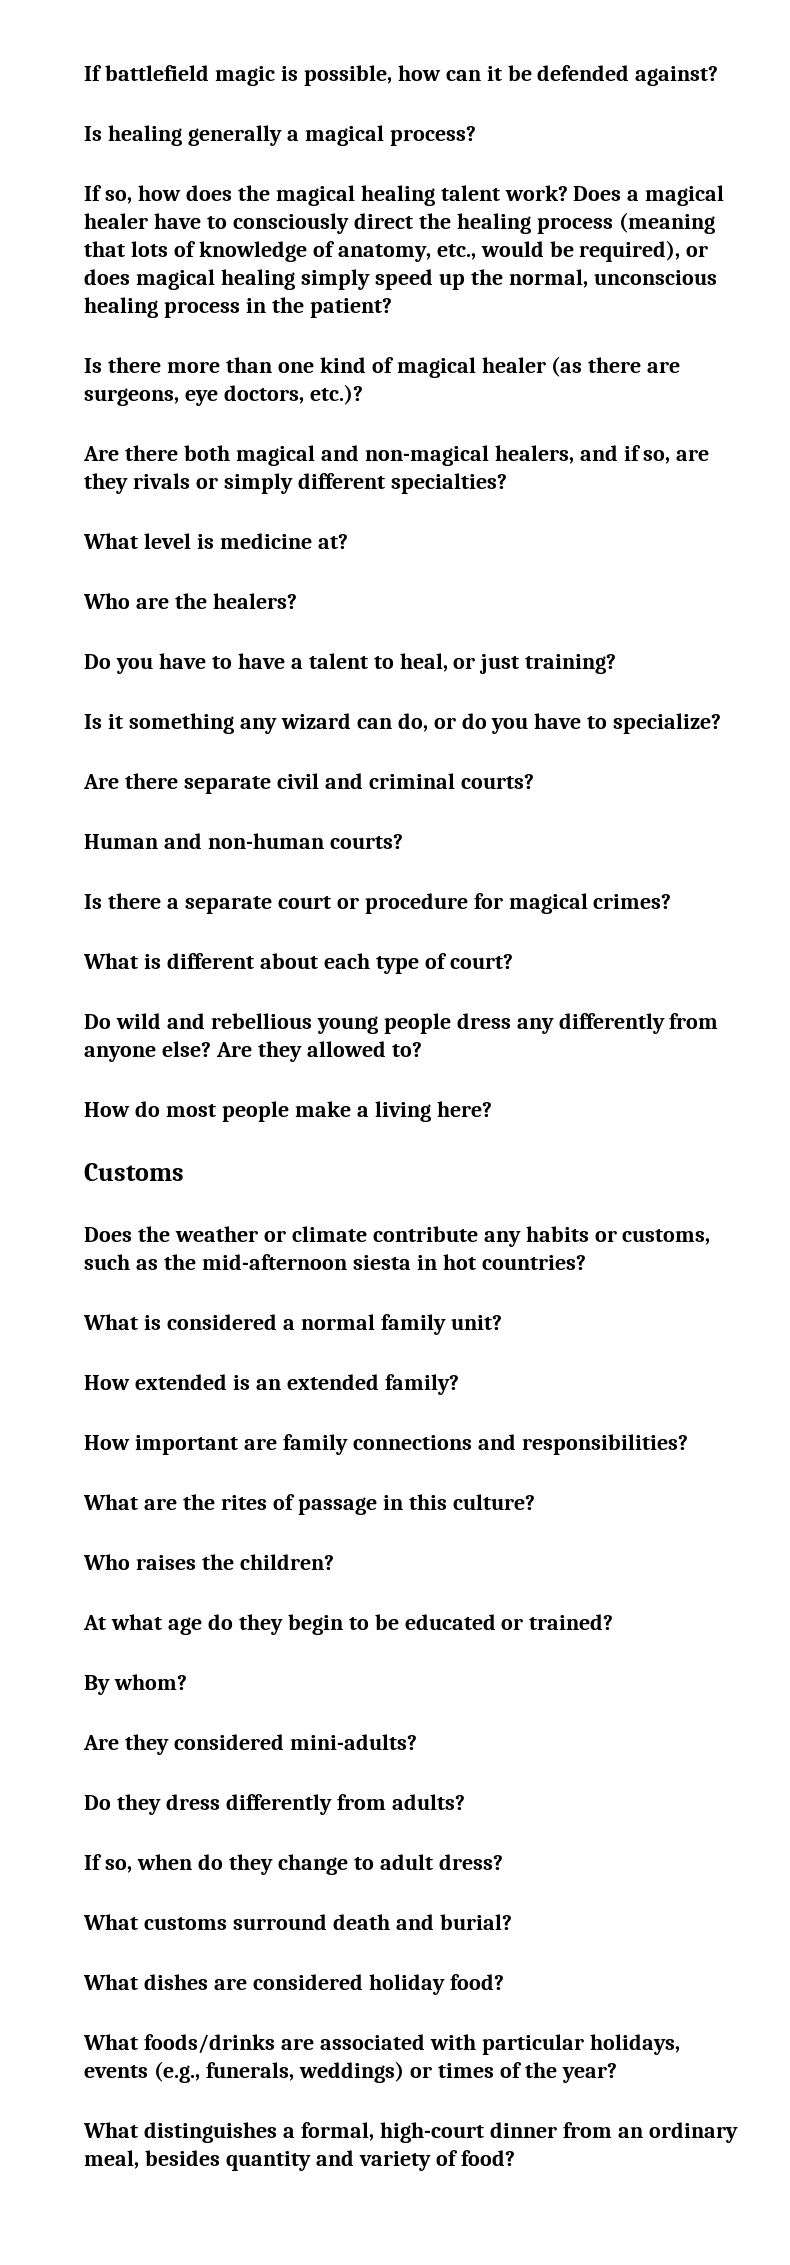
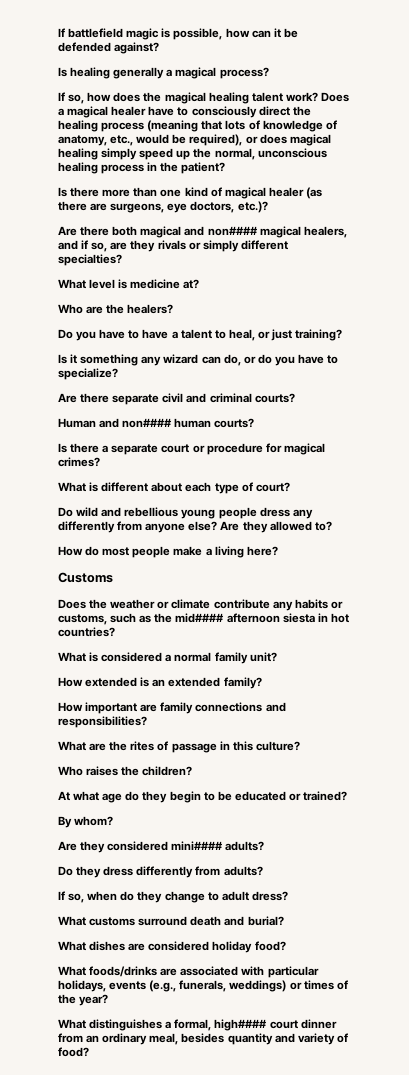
[364,445,489,466] non-magical -> [207,226,301,238] non#### magical
[207,833,324,849] non-human -> [122,418,212,428] non#### human
[201,1254,347,1270] mid-afternoon -> [175,613,280,623] mid#### afternoon
[289,1734,417,1750] mini-adults? -> [171,841,265,851] mini#### adults?
[379,2122,484,2143] high-court -> [214,1019,298,1031] high#### court

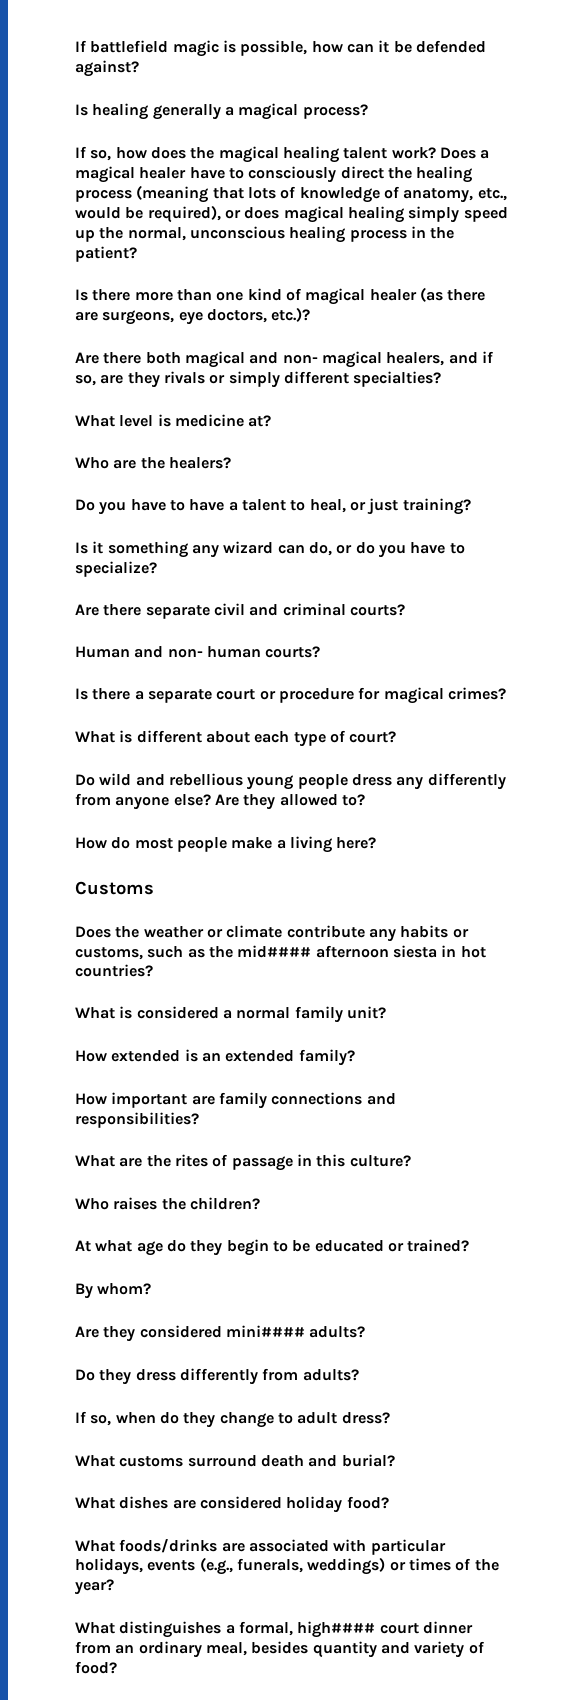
[207,226,258,236] non#### -> [282,355,318,364] non-
[122,418,173,428] non#### -> [167,649,203,658] non-

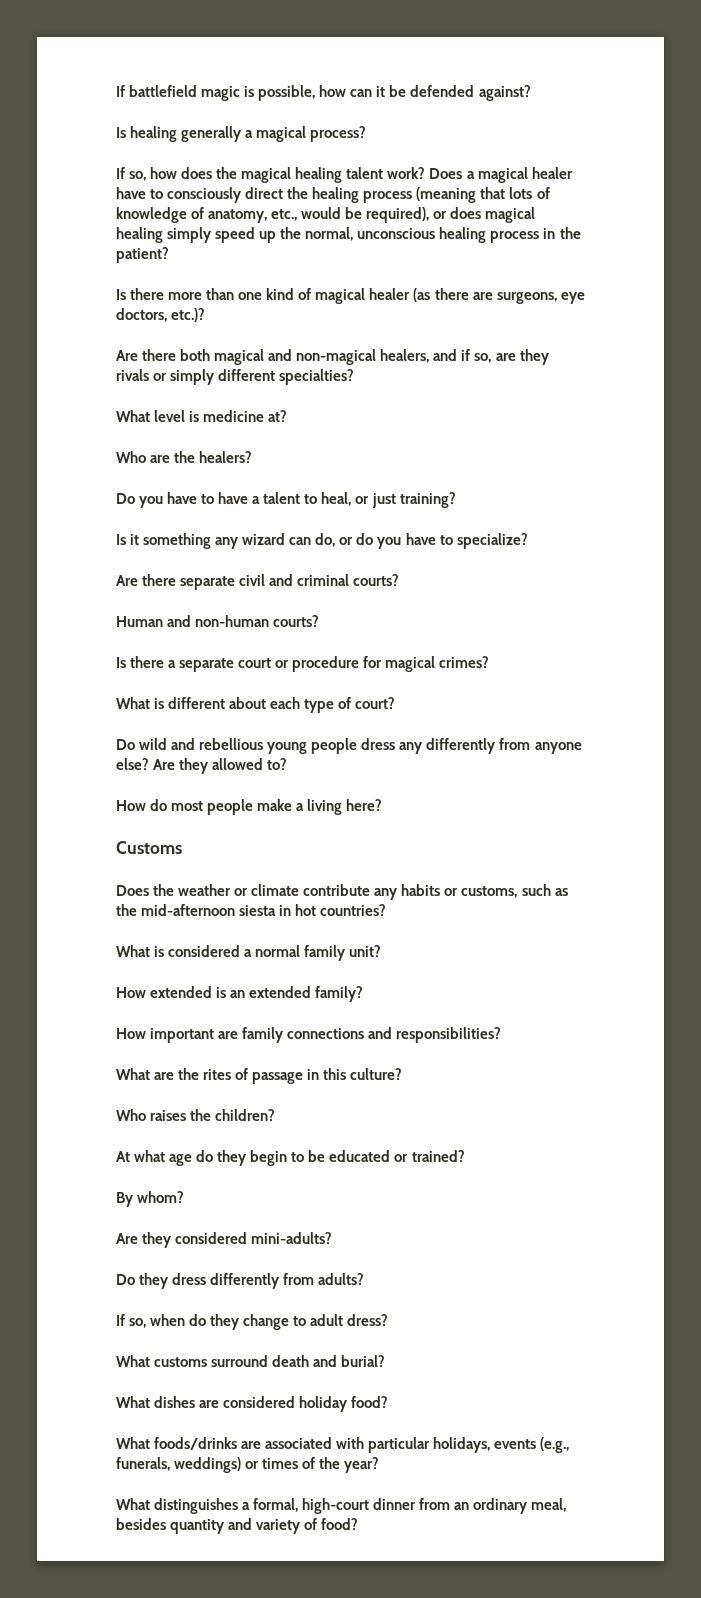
[282,351,382,368] non- magical -> [296,349,377,365] non-magical
[167,646,261,658] non- human -> [195,615,270,627] non-human
[237,945,389,958] mid#### afternoon -> [141,904,236,916] mid-afternoon
[225,1325,366,1338] mini#### adults? -> [251,1232,333,1244] mini-adults?
[297,1621,419,1638] high#### court -> [302,1498,370,1514] high-court

